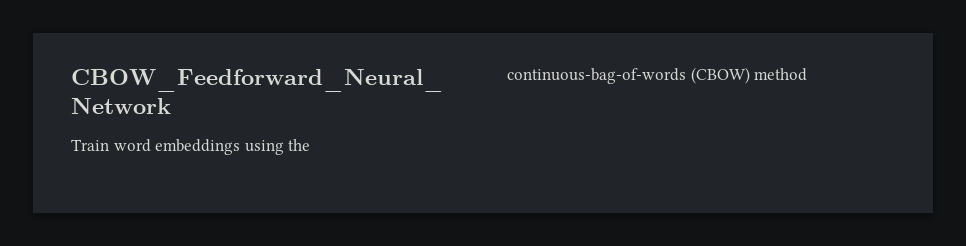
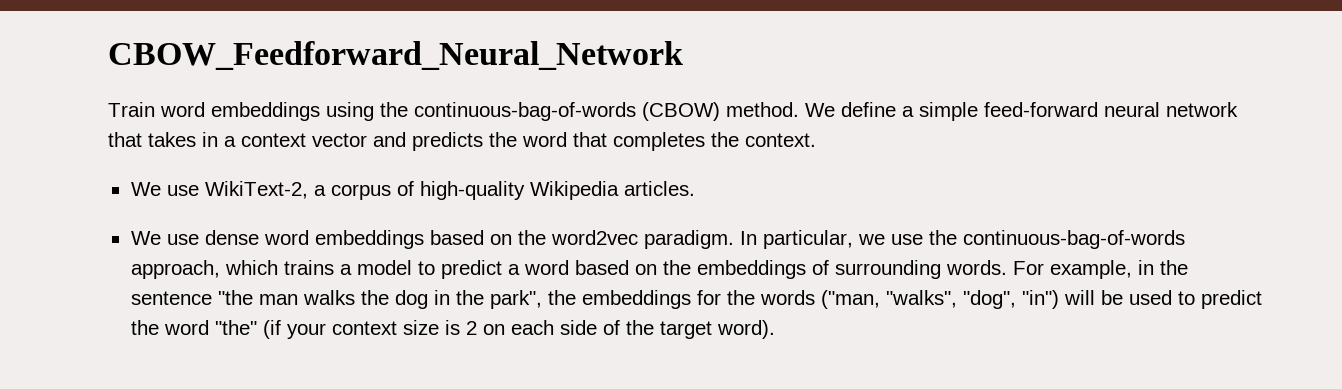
[754,68,808,81] method -> [726,102,1238,121] [108,132,816,151] [130,181,695,200] [130,230,1185,249] [130,260,1188,279] [130,290,1262,309] [130,320,775,339] method. We define a simple feed-forward neural network that takes in a context vector and predicts the word that completes the context. // We use WikiText-2, a corpus of high-quality Wikipedia articles. // We use dense word embeddings based on the word2vec paradigm. In particular, we use the continuous-bag-of-words approach, which trains a model to predict a word based on the embeddings of surrounding words. For example, in the sentence "the man walks the dog in the park", the embeddings for the words ("man, "walks", "dog", "in") will be used to predict the word "the" (if your context size is 2 on each side of the target word).

